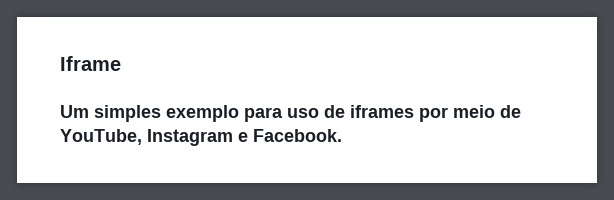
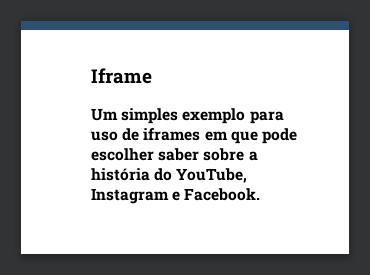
[419,105,521,122] por meio de -> [204,128,297,144] [91,148,258,161] [91,168,173,181] em que pode escolher saber sobre a história do

